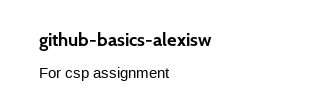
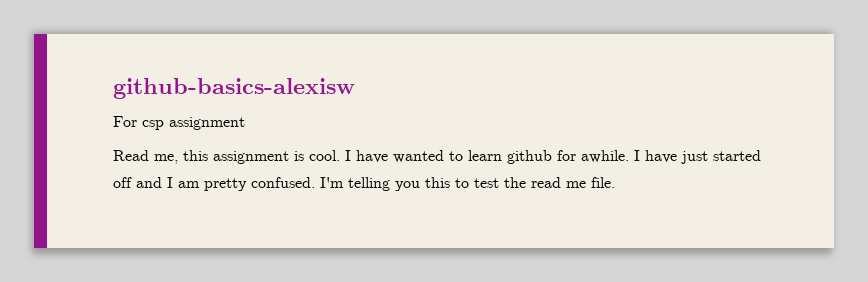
(171, 74) none -> [113,150,761,164] [113,177,615,191] // Read me, this assignment is cool. I have wanted to learn github for awhile. I have just started off and I am pretty confused. I'm telling you this to test the read me file.

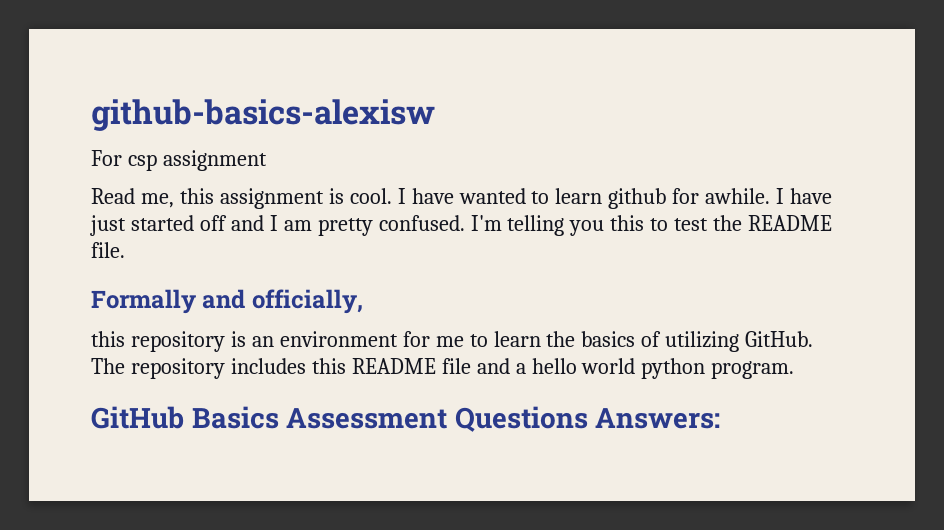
[531,177,615,188] read me file. -> [748,215,833,231] [91,242,125,258] [91,289,363,314] [91,331,814,352] [91,358,795,379] [91,406,721,432] README file. // Formally and officially, // this repository is an environment for me to learn the basics of utilizing GitHub. The repository includes this README file and a hello world python program. // GitHub Basics Assessment Questions Answers:

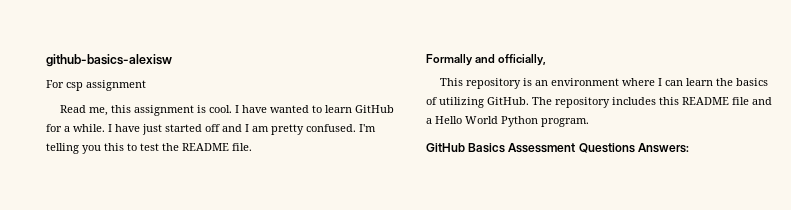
[608,188,771,209] github for awhile. -> [355,105,395,113] [46,124,105,132] GitHub for a while.
[91,331,125,347] this -> [440,78,464,86] This
[402,331,488,347] for me to -> [622,78,684,86] where I can
[531,358,706,379] hello world python -> [435,116,538,127] Hello World Python

